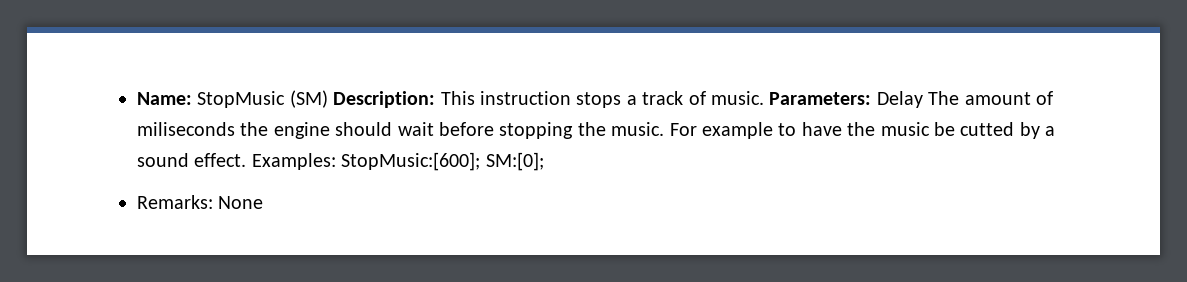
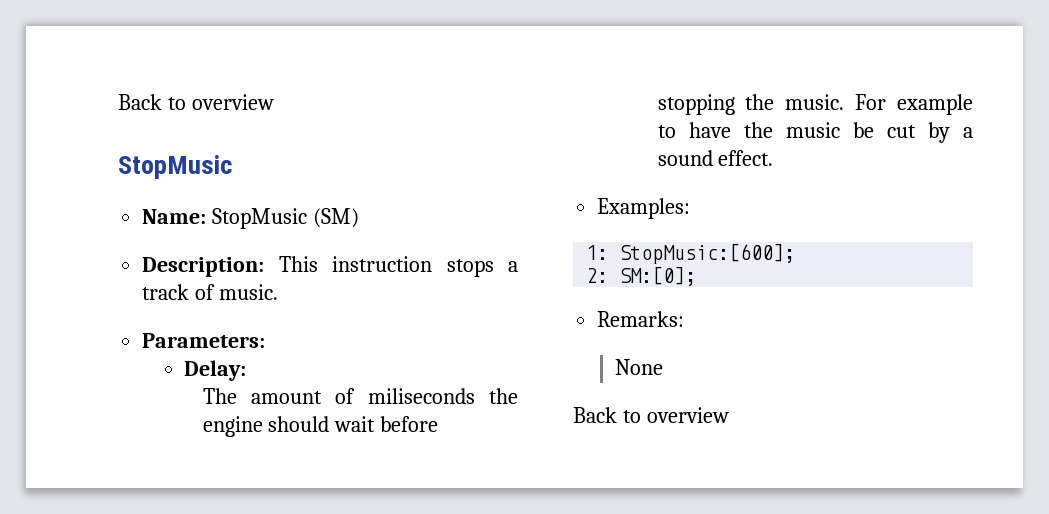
(137, 98) none -> [118,94,274,110] [118,155,232,179] Back to overview // StopMusic //
(328, 99) none -> (360, 218) //
(764, 98) none -> (279, 292) //
[876,91,923,108] Delay -> [184,360,247,381] // Delay: //
[960,122,1015,136] cutted -> [886,125,916,138] cut
(247, 160) none -> (774, 158) //
(336, 161) none -> [586,245,609,260] // 1:
(481, 161) none -> [586,268,609,283] // 2:
(213, 202) none -> (685, 319) //
(264, 202) none -> [573,407,729,423] // Back to overview

